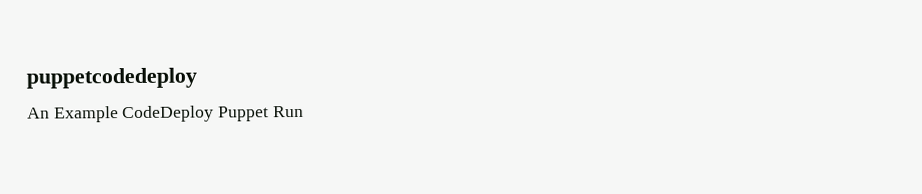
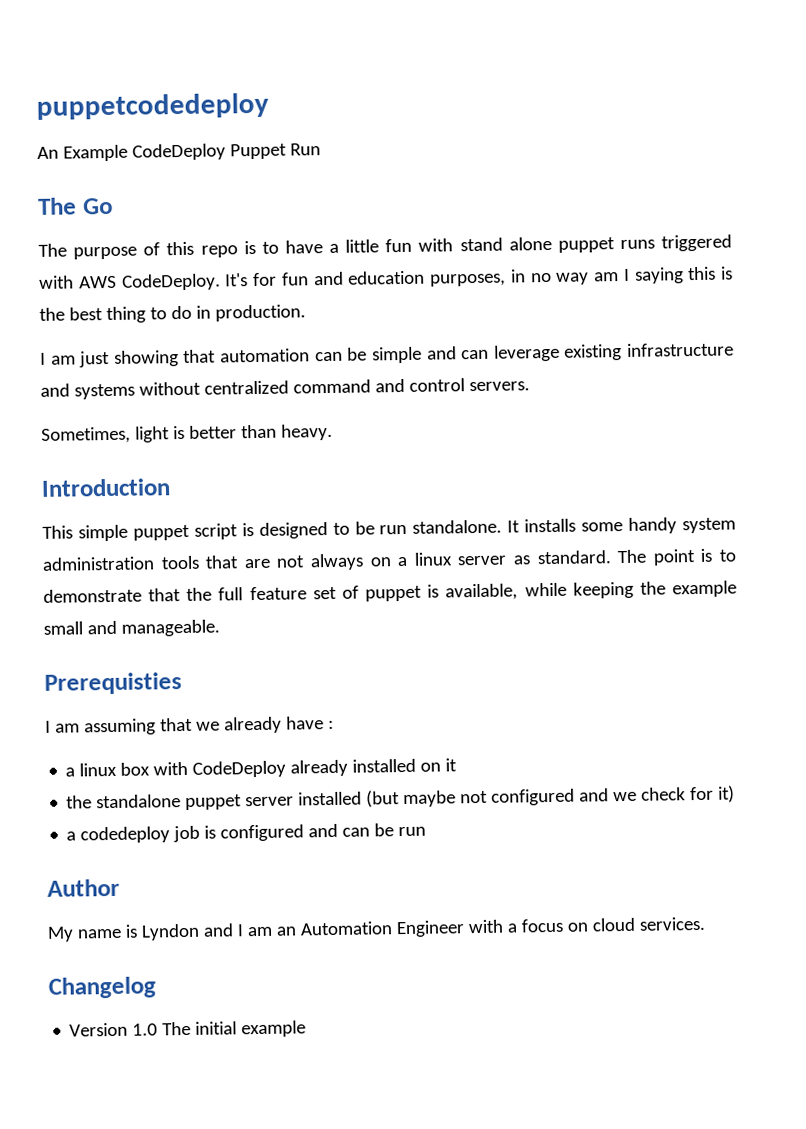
(304, 111) none -> [37,197,113,215] [38,234,732,260] [39,266,733,291] [39,304,306,324] [40,342,734,368] [40,378,530,400] [41,423,333,444] [41,478,171,497] [42,517,737,542] [42,548,737,571] [43,580,737,603] [43,619,220,637] [44,672,182,695] [45,716,334,736] [65,758,458,778] [66,785,736,810] [66,823,427,844] [47,878,120,897] [47,916,706,942] [48,976,156,999] [69,1020,307,1038] // The Go // The purpose of this repo is to have a little fun with stand alone puppet runs triggered with AWS CodeDeploy. It's for fun and education purposes, in no way am I saying this is the best thing to do in production. // I am just showing that automation can be simple and can leverage existing infrastructure and systems without centralized command and control servers. // Sometimes, light is better than heavy. // Introduction // This simple puppet script is designed to be run standalone. It installs some handy system administration tools that are not always on a linux server as standard. The point is to demonstrate that the full feature set of puppet is available, while keeping the example small and manageable. // Prerequisties // I am assuming that we already have : // a linux box with CodeDeploy already installed on it // the standalone puppet server installed (but maybe not configured and we check for it) // a codedeploy job is configured and can be run // Author // My name is Lyndon and I am an Automation Engineer with a focus on cloud services. // Changelog // Version 1.0 The initial example

